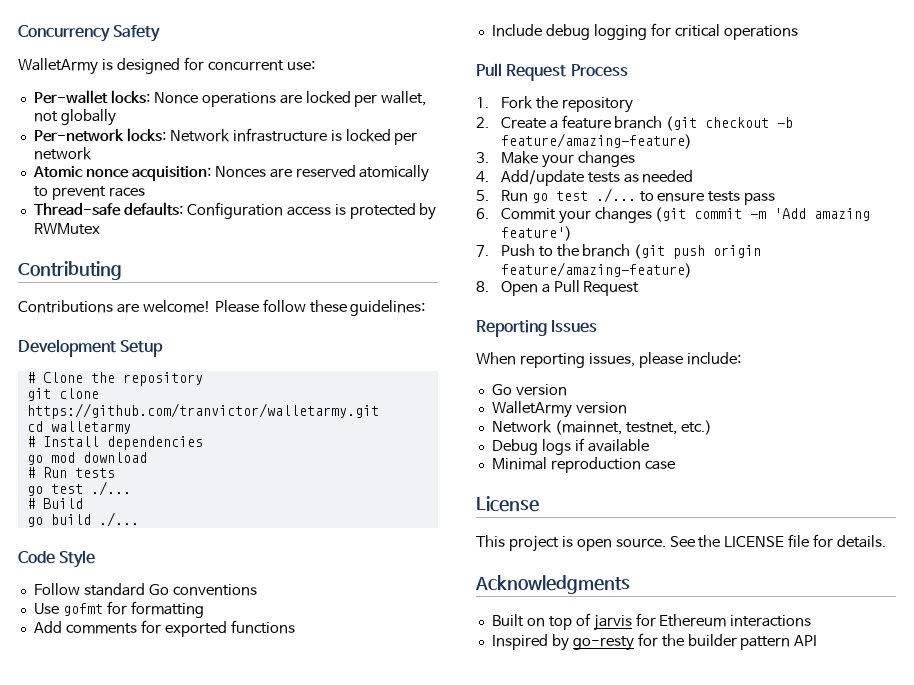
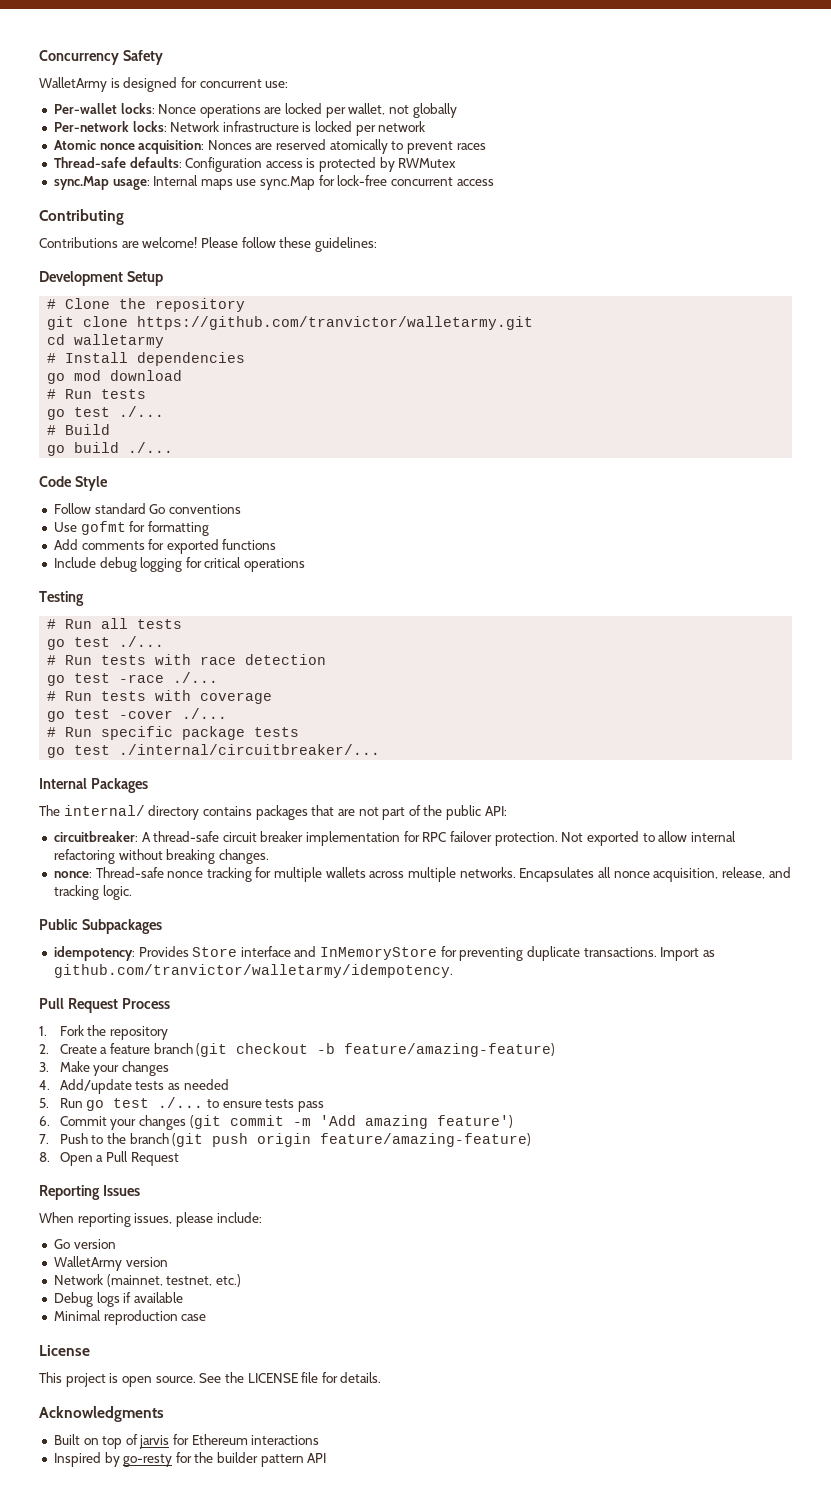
(100, 229) none -> [53,175,494,190] // sync.Map usage: Internal maps use sync.Map for lock-free concurrent access
(798, 32) none -> [39,591,84,606] [47,618,183,629] [47,636,165,650] [47,654,327,665] [47,672,219,686] [47,690,273,704] [47,708,228,722] [47,726,300,740] [47,744,381,758] [39,778,148,793] [39,805,507,820] [53,831,736,846] [53,849,269,864] [53,867,791,882] [53,885,132,900] [39,919,162,934] [53,946,715,961] [53,964,453,978] // Testing // # Run all tests // go test ./... // # Run tests with race detection // go test -race ./... // # Run tests with coverage // go test -cover ./... // # Run specific package tests // go test ./internal/circuitbreaker/... // Internal Packages // The internal/ directory contains packages that are not part of the public API: // circuitbreaker: A thread-safe circuit breaker implementation for RPC failover protection. Not exported to allow internal refactoring without breaking changes. // nonce: Thread-safe nonce tracking for multiple wallets across multiple networks. Encapsulates all nonce acquisition, release, and tracking logic. // Public Subpackages // idempotency: Provides Store interface and InMemoryStore for preventing duplicate transactions. Import as github.com/tranvictor/walletarmy/idempotency.

